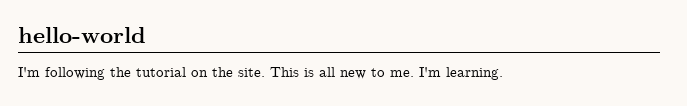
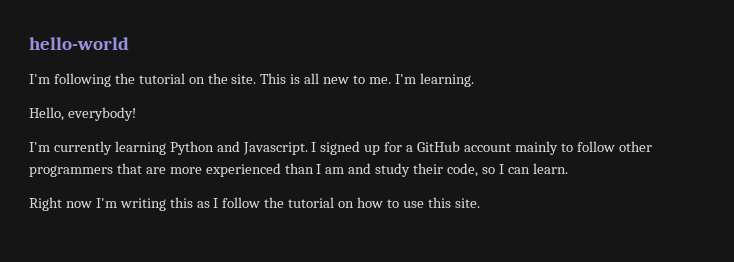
(503, 73) none -> [29,107,136,121] [29,141,652,155] [29,163,568,177] [29,197,480,211] // Hello, everybody! // I'm currently learning Python and Javascript. I signed up for a GitHub account mainly to follow other programmers that are more experienced than I am and study their code, so I can learn. // Right now I'm writing this as I follow the tutorial on how to use this site.

